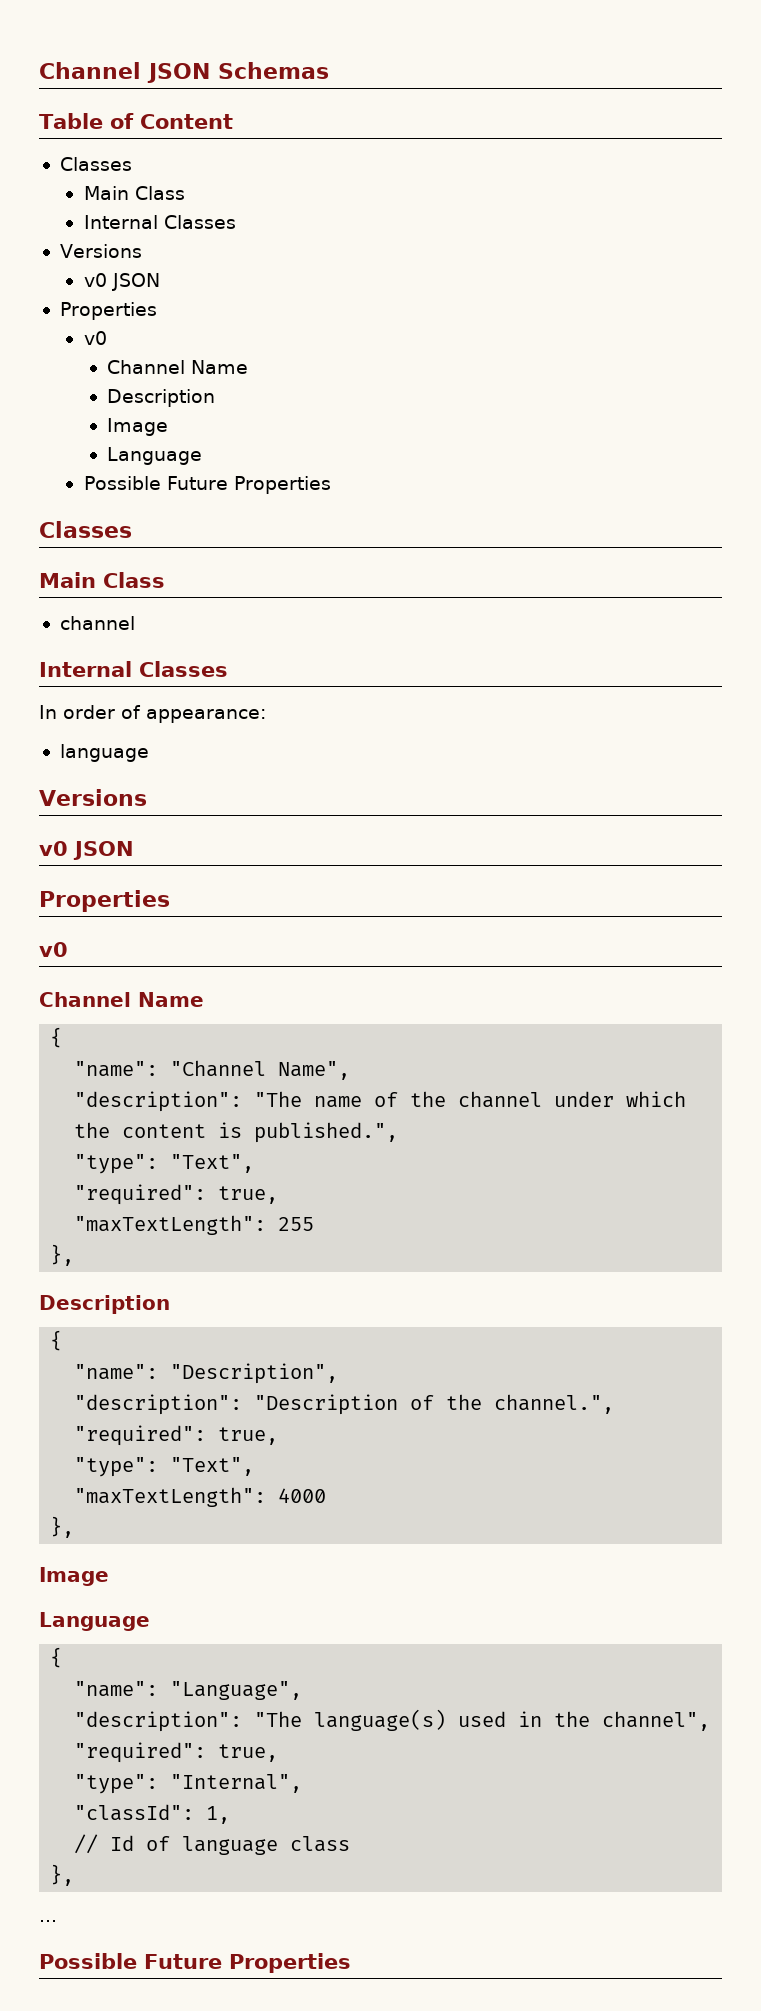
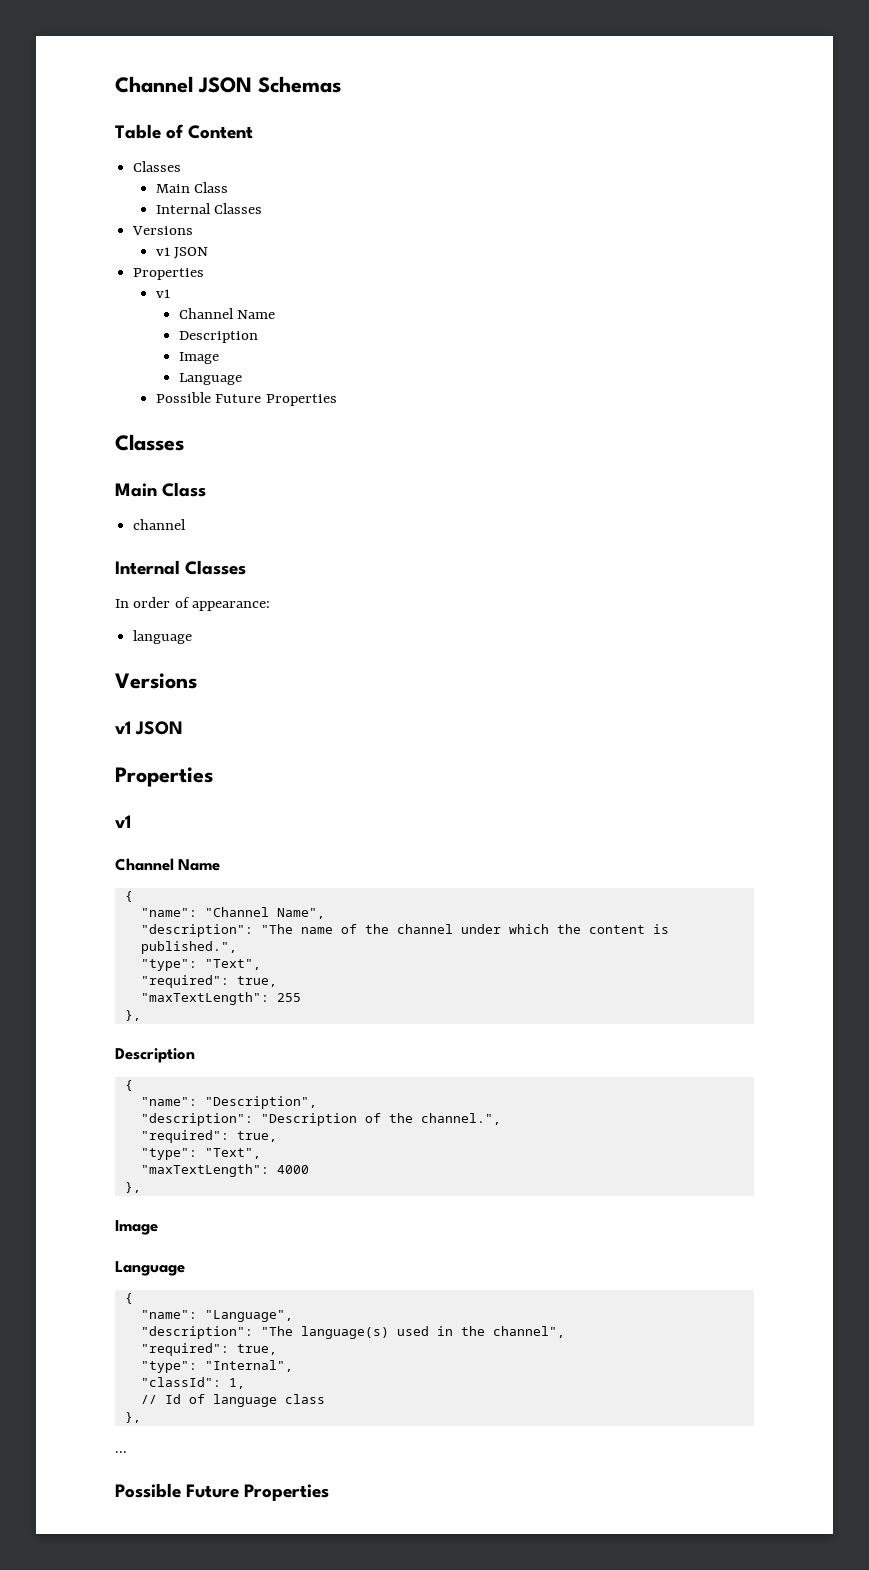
[83,273,160,291] [59,302,157,320] [83,331,107,345] v0 JSON // Properties // v0 -> [156,247,209,259] [133,268,205,280] [156,289,171,298] v1 JSON // Properties // v1
[39,841,134,860] [39,890,170,912] [39,942,68,957] v0 JSON // Properties // v0 -> [115,721,184,735] [115,767,213,787] [115,815,131,828] v1 JSON // Properties // v1

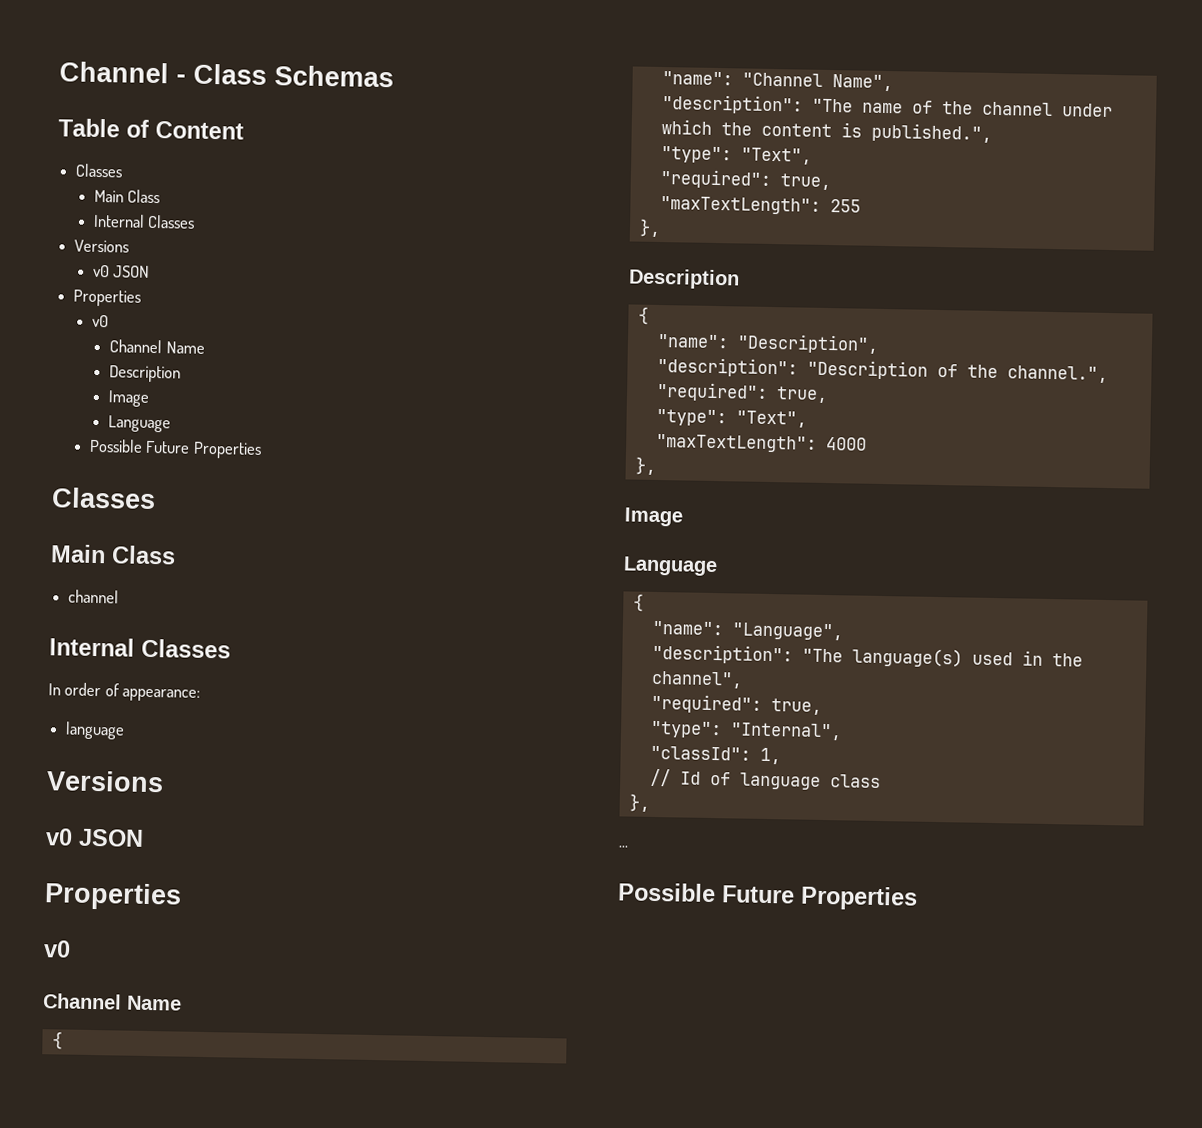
[115,76,252,93] Channel JSON -> [59,61,267,85] Channel - Class
[156,247,209,259] [133,268,205,280] [156,289,171,298] v1 JSON // Properties // v1 -> [92,264,151,278] [73,289,142,307] [91,314,109,328] v0 JSON // Properties // v0
[115,721,184,735] [115,767,213,787] [115,815,131,828] v1 JSON // Properties // v1 -> [45,828,144,847] [44,882,182,911] [43,940,71,958] v0 JSON // Properties // v0

